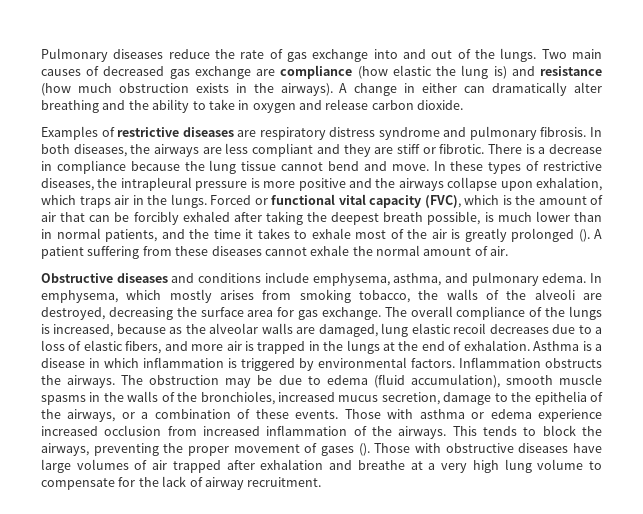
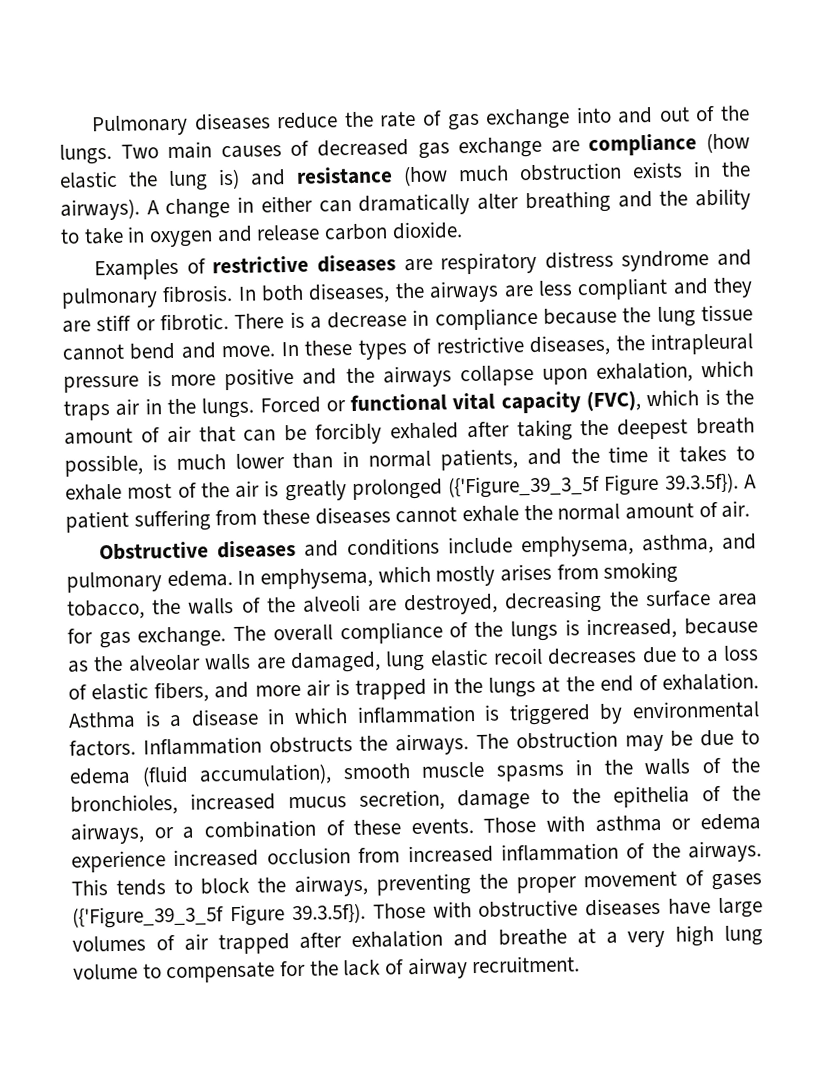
[578,229,590,242] (). -> [448,472,739,499] ({'Figure_39_3_5f Figure 39.3.5f}).
[358,443,370,456] (). -> [72,902,366,929] ({'Figure_39_3_5f Figure 39.3.5f}).

